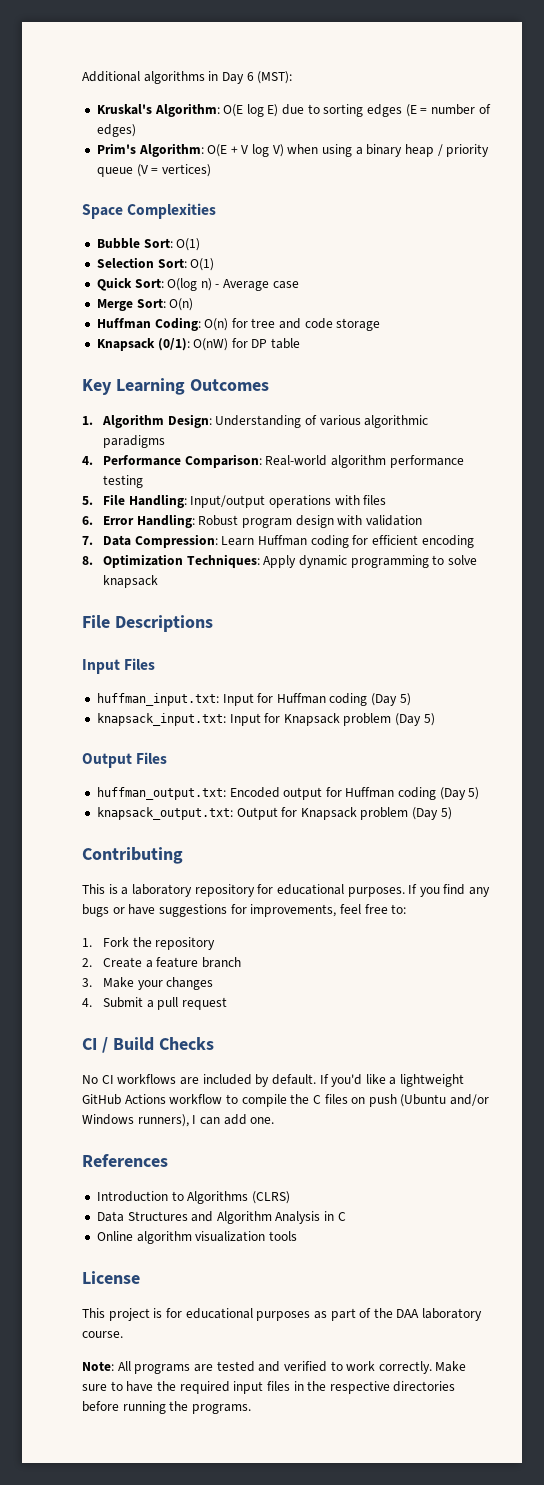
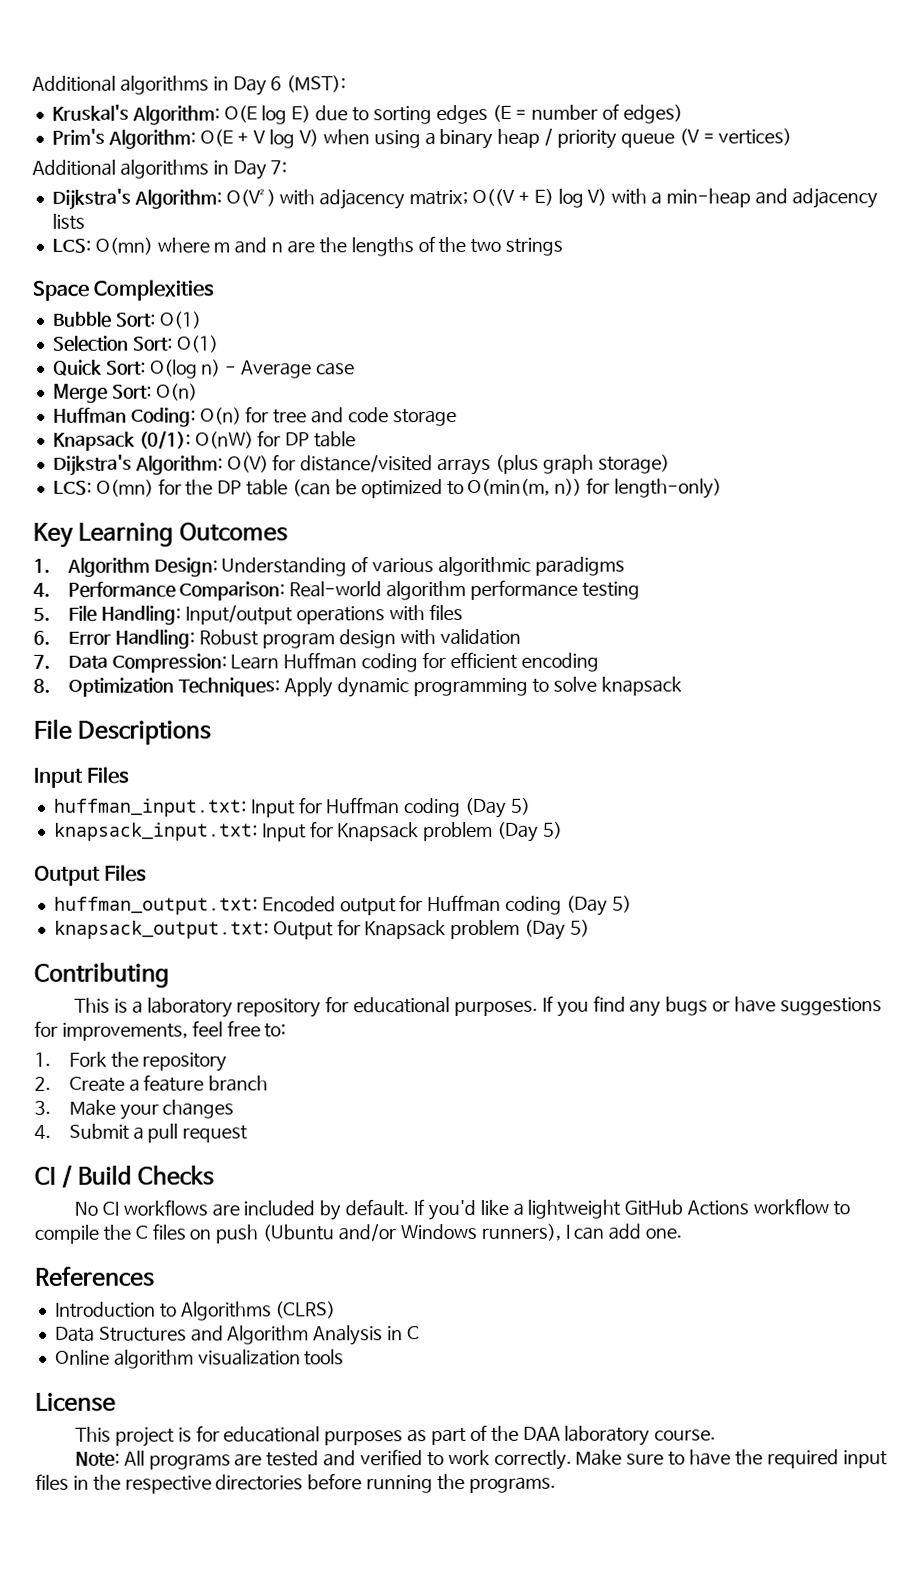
(211, 170) none -> [32,159,288,180] [51,188,878,210] [51,213,85,230] [51,236,564,257] // Additional algorithms in Day 7: // Dijkstra's Algorithm: O(V²) with adjacency matrix; O((V + E) log V) with a min-heap and adjacency lists // LCS: O(mn) where m and n are the lengths of the two strings
(301, 343) none -> [52,454,670,476] [52,477,722,499] // Dijkstra's Algorithm: O(V) for distance/visited arrays (plus graph storage) // LCS: O(mn) for the DP table (can be optimized to O(min(m, n)) for length-only)

